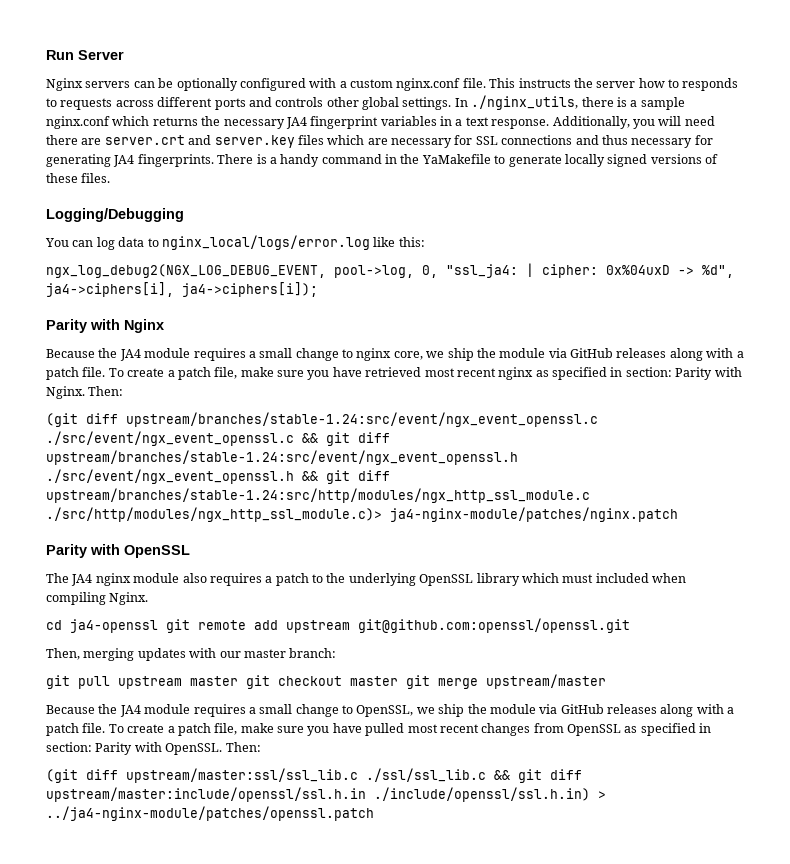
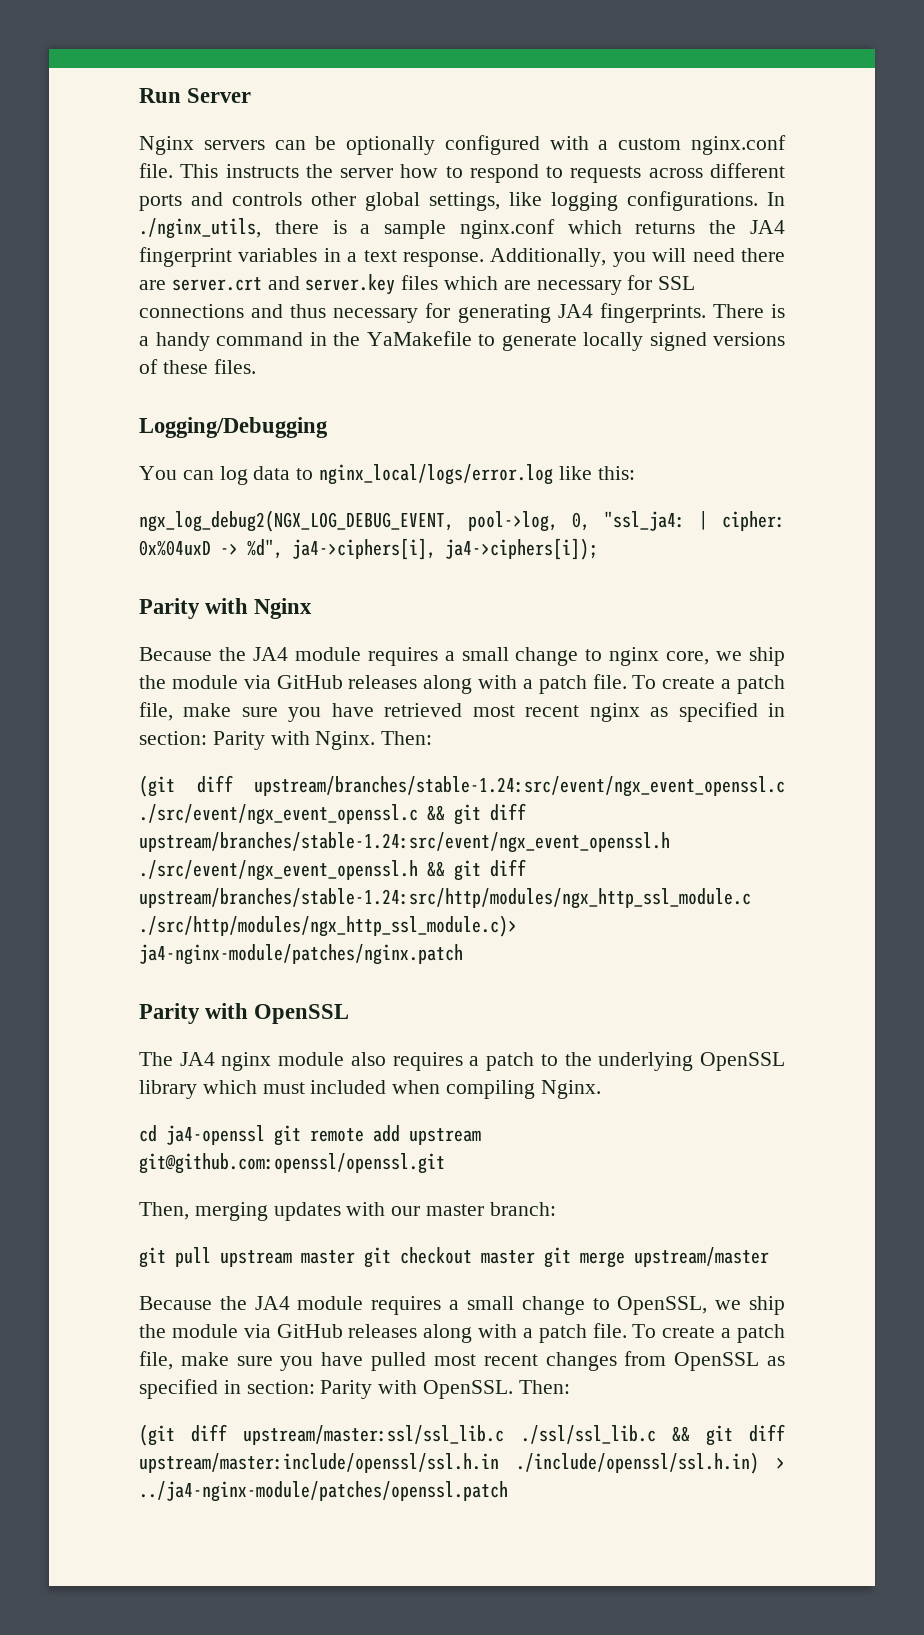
[682,78,739,91] responds -> [469,164,539,183] respond
[402,97,452,110] settings. -> [429,191,758,211] settings, like logging configurations.
[223,119,285,129] necessary -> (737, 227) none

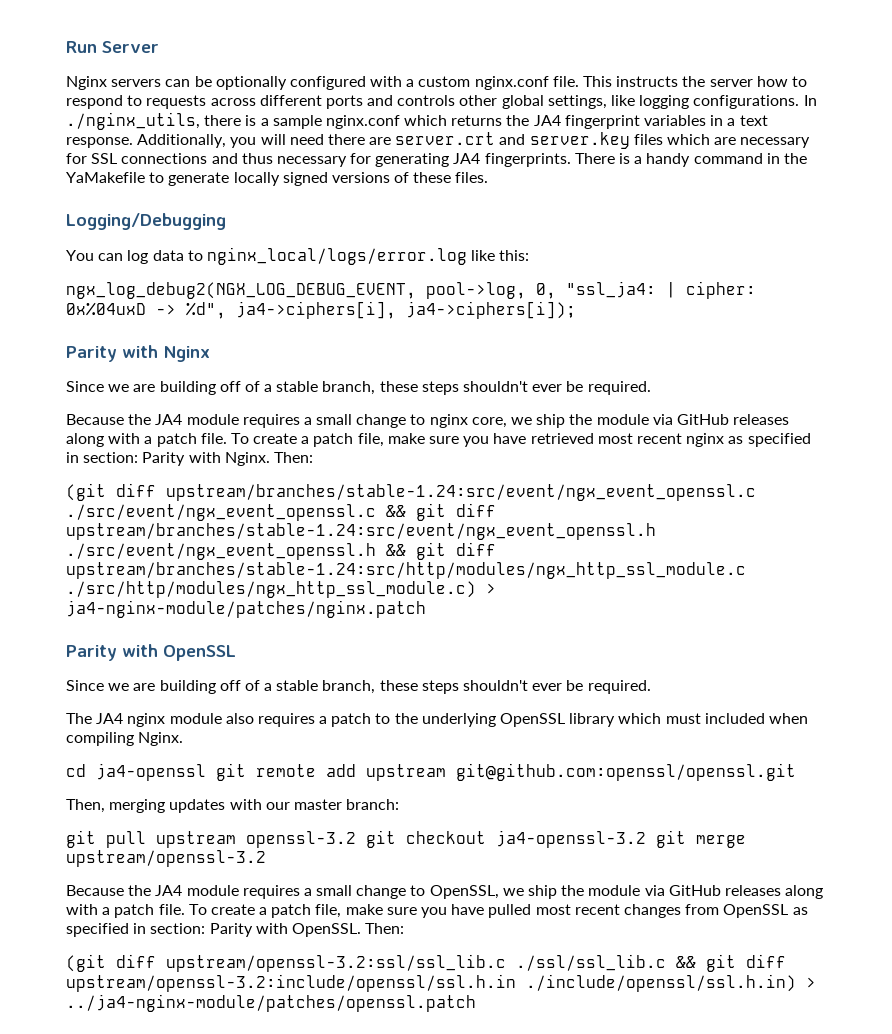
(313, 608) none -> [66,381,651,395] // Since we are building off of a stable branch, these steps shouldn't ever be required.
[139,915,517,937] ./src/http/modules/ngx_http_ssl_module.c)> -> [66,581,496,598] ./src/http/modules/ngx_http_ssl_module.c) >
(350, 1014) none -> [66,680,651,694] // Since we are building off of a stable branch, these steps shouldn't ever be required.
[301,1250,355,1264] master -> [246,831,356,848] openssl-3.2
[481,1250,535,1264] master -> [496,830,646,848] ja4-openssl-3.2
[634,1247,769,1267] upstream/master -> [66,850,266,867] upstream/openssl-3.2
[243,1425,505,1445] upstream/master:ssl/ssl_lib.c -> [166,954,506,972] upstream/openssl-3.2:ssl/ssl_lib.c
[139,1453,499,1473] upstream/master:include/openssl/ssl.h.in -> [66,974,516,992] upstream/openssl-3.2:include/openssl/ssl.h.in

